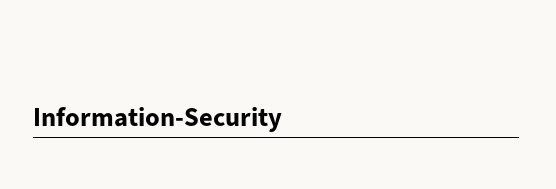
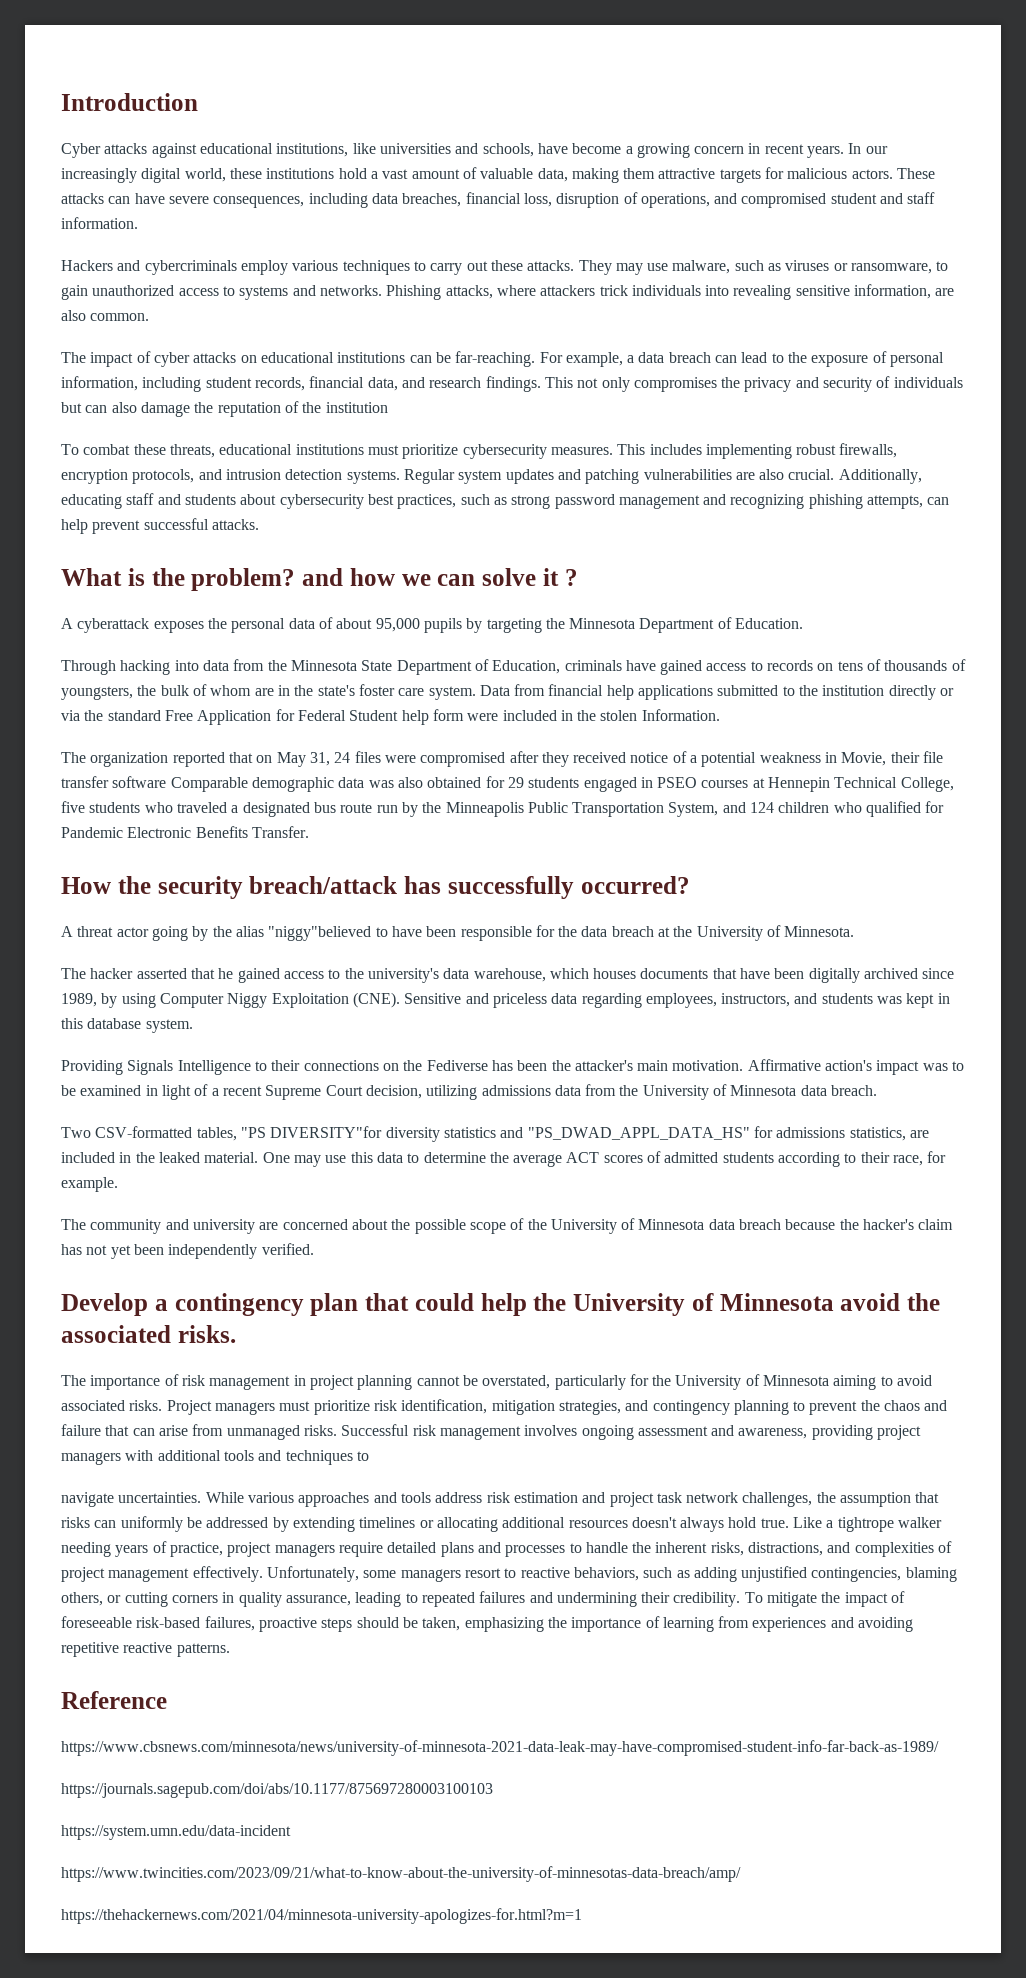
[33,107,282,132] Information-Security -> [61,93,198,111] [61,143,888,158] [61,167,936,183] [61,192,936,208] [61,217,138,229] [61,260,949,275] [61,284,955,300] [61,310,150,321] [61,351,945,367] [61,376,963,392] [61,401,388,417] [61,443,898,459] [61,469,922,484] [61,493,950,509] [61,518,259,534] [61,568,578,591] [61,617,804,633] [61,659,966,675] [61,684,955,700] [61,709,720,725] [61,751,944,767] [61,776,954,792] [61,801,945,817] [61,826,309,838] [61,876,690,899] [61,925,855,941] [61,968,955,983] [61,992,950,1008] [61,1018,193,1033] [61,1059,965,1075] [61,1084,878,1100] [61,1126,929,1142] [61,1151,947,1167] [61,1177,118,1192] [61,1218,954,1234] [61,1243,314,1259] [61,1293,940,1316] [61,1325,236,1343] [61,1374,933,1390] [61,1399,948,1415] [61,1424,922,1440] [61,1450,369,1465] [61,1492,940,1507] [61,1516,943,1532] [61,1541,953,1557] [61,1566,957,1582] [61,1591,906,1607] [61,1616,914,1632] [61,1642,230,1657] [61,1691,167,1709] [61,1740,939,1756] [61,1783,493,1798] [61,1825,291,1840] [61,1866,741,1882] [61,1908,582,1924] Introduction // Cyber attacks against educational institutions, like universities and schools, have become a growing concern in recent years. In our increasingly digital world, these institutions hold a vast amount of valuable data, making them attractive targets for malicious actors. These attacks can have severe consequences, including data breaches, financial loss, disruption of operations, and compromised student and staff information. // Hackers and cybercriminals employ various techniques to carry out these attacks. They may use malware, such as viruses or ransomware, to gain unauthorized access to systems and networks. Phishing attacks, where attackers trick individuals into revealing sensitive information, are also common. // The impact of cyber attacks on educational institutions can be far-reaching. For example, a data breach can lead to the exposure of personal information, including student records, financial data, and research findings. This not only compromises the privacy and security of individuals but can also damage the reputation of the institution // To combat these threats, educational institutions must prioritize cybersecurity measures. This includes implementing robust firewalls, encryption protocols, and intrusion detection systems. Regular system updates and patching vulnerabilities are also crucial. Additionally, educating staff and students about cybersecurity best practices, such as strong password management and recognizing phishing attempts, can help prevent successful attacks. // What is the problem? and how we can solve it ? // A cyberattack exposes the personal data of about 95,000 pupils by targeting the Minnesota Department of Education. // Through hacking into data from the Minnesota State Department of Education, criminals have gained access to records on tens of thousands of youngsters, the bulk of whom are in the state's foster care system. Data from financial help applications submitted to the institution directly or via the standard Free Application for Federal Student help form were included in the stolen Information. // The organization reported that on May 31, 24 files were compromised after they received notice of a potential weakness in Movie, their file transfer software Comparable demographic data was also obtained for 29 students engaged in PSEO courses at Hennepin Technical College, five students who traveled a designated bus route run by the Minneapolis Public Transportation System, and 124 children who qualified for Pandemic Electronic Benefits Transfer. // How the security breach/attack has successfully occurred? // A threat actor going by the alias "niggy"believed to have been responsible for the data breach at the University of Minnesota. // The hacker asserted that he gained access to the university's data warehouse, which houses documents that have been digitally archived since 1989, by using Computer Niggy Exploitation (CNE). Sensitive and priceless data regarding employees, instructors, and students was kept in this database system. // Providing Signals Intelligence to their connections on the Fediverse has been the attacker's main motivation. Affirmative action's impact was to be examined in light of a recent Supreme Court decision, utilizing admissions data from the University of Minnesota data breach. // Two CSV-formatted tables, "PS DIVERSITY"for diversity statistics and "PS_DWAD_APPL_DATA_HS" for admissions statistics, are included in the leaked material. One may use this data to determine the average ACT scores of admitted students according to their race, for example. // The community and university are concerned about the possible scope of the University of Minnesota data breach because the hacker's claim has not yet been independently verified. // Develop a contingency plan that could help the University of Minnesota avoid the associated risks. // The importance of risk management in project planning cannot be overstated, particularly for the University of Minnesota aiming to avoid associated risks. Project managers must prioritize risk identification, mitigation strategies, and contingency planning to prevent the chaos and failure that can arise from unmanaged risks. Successful risk management involves ongoing assessment and awareness, providing project managers with additional tools and techniques to // navigate uncertainties. While various approaches and tools address risk estimation and project task network challenges, the assumption that risks can uniformly be addressed by extending timelines or allocating additional resources doesn't always hold true. Like a tightrope walker needing years of practice, project managers require detailed plans and processes to handle the inherent risks, distractions, and complexities of project management effectively. Unfortunately, some managers resort to reactive behaviors, such as adding unjustified contingencies, blaming others, or cutting corners in quality assurance, leading to repeated failures and undermining their credibility. To mitigate the impact of foreseeable risk-based failures, proactive steps should be taken, emphasizing the importance of learning from experiences and avoiding repetitive reactive patterns. // Reference // https://www.cbsnews.com/minnesota/news/university-of-minnesota-2021-data-leak-may-have-compromised-student-info-far-back-as-1989/ // https://journals.sagepub.com/doi/abs/10.1177/875697280003100103 // https://system.umn.edu/data-incident // https://www.twincities.com/2023/09/21/what-to-know-about-the-university-of-minnesotas-data-breach/amp/ // https://thehackernews.com/2021/04/minnesota-university-apologizes-for.html?m=1

